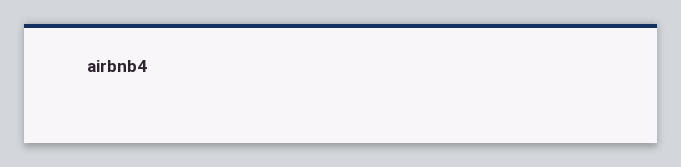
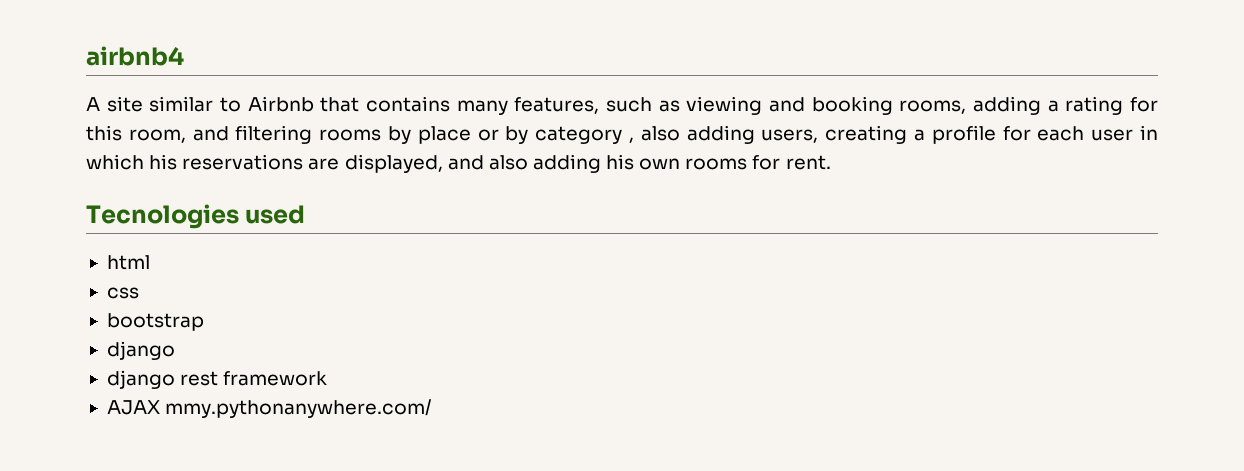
(147, 66) none -> [86,96,1158,115] [86,125,1158,144] [86,154,831,173] [86,204,306,229] [106,255,150,270] [106,287,139,299] [106,313,204,331] [106,341,175,360] [106,370,328,389] [106,399,433,418] // A site similar to Airbnb that contains many features, such as viewing and booking rooms, adding a rating for this room, and filtering rooms by place or by category , also adding users, creating a profile for each user in which his reservations are displayed, and also adding his own rooms for rent. // Tecnologies used // html // css // bootstrap // django // django rest framework // AJAX mmy.pythonanywhere.com/

